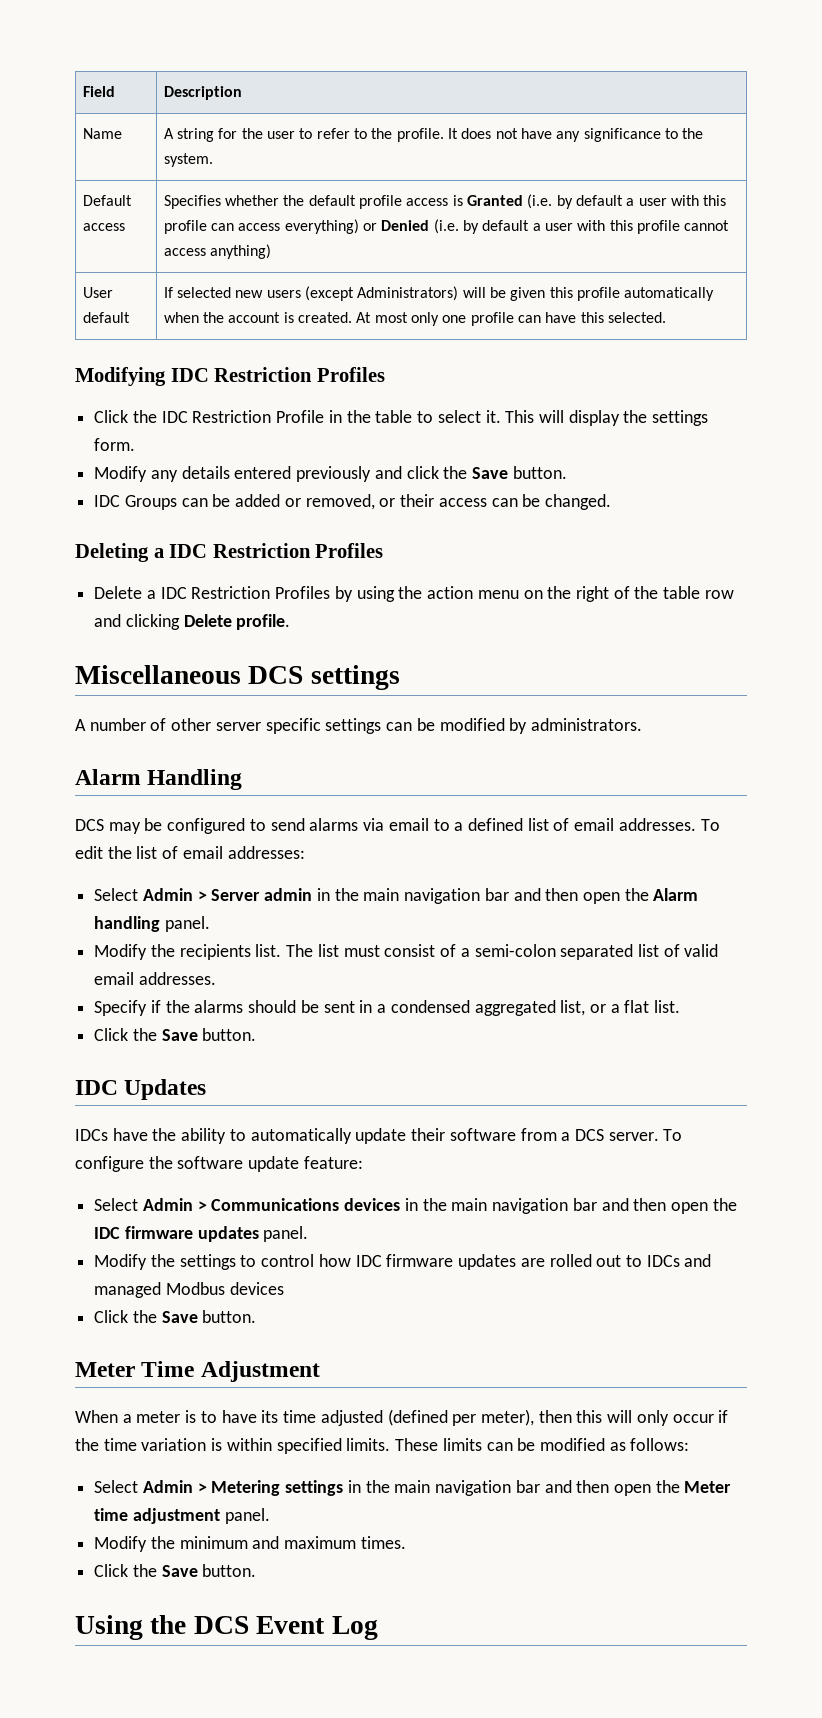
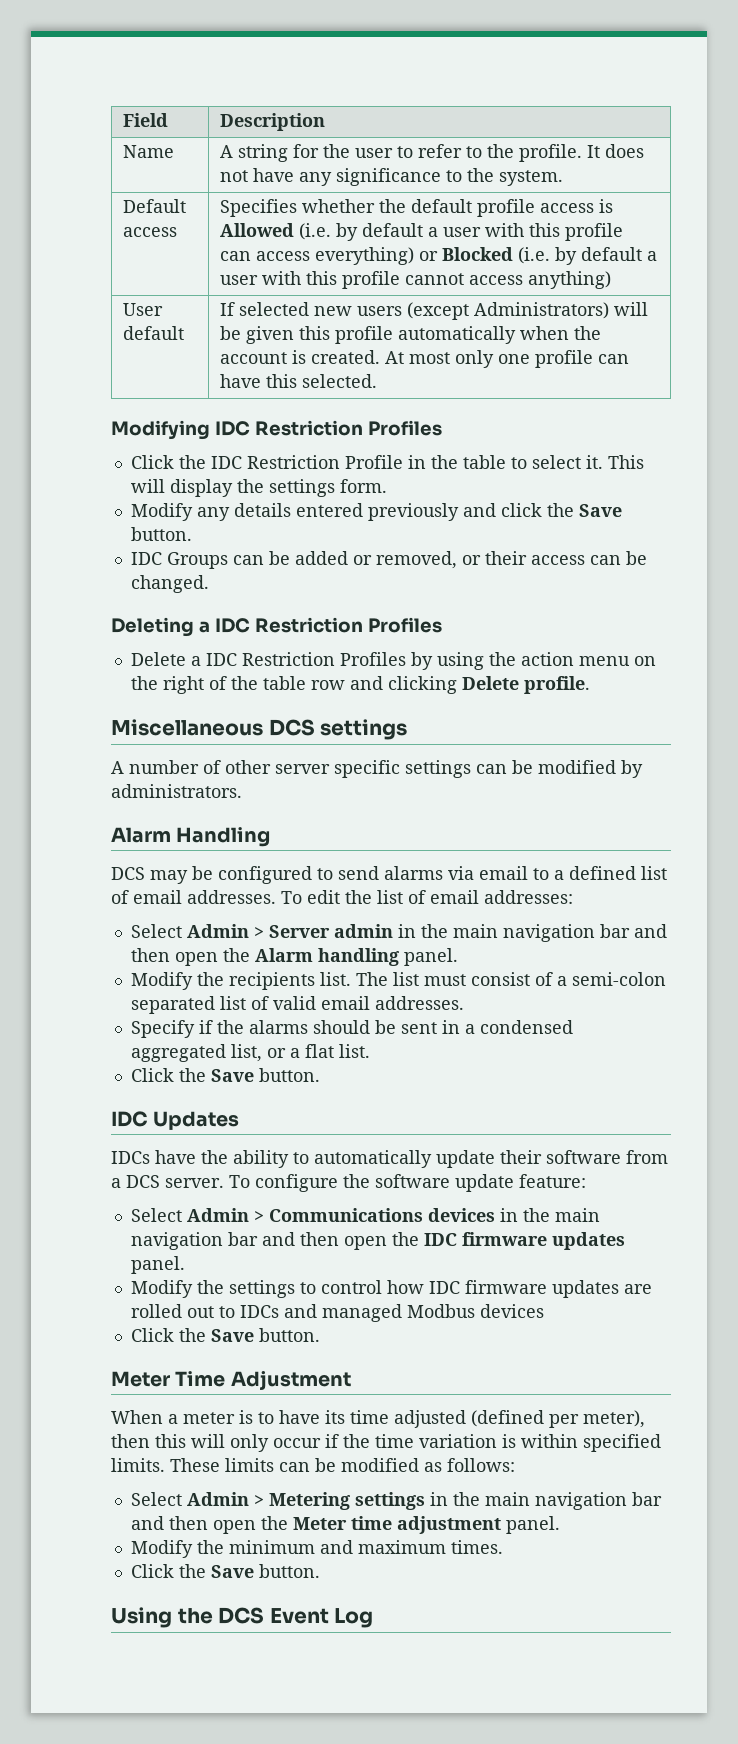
[467,195,524,206] Granted -> [220,223,295,237] Allowed
[381,220,430,231] Denied -> [442,247,514,261] Blocked

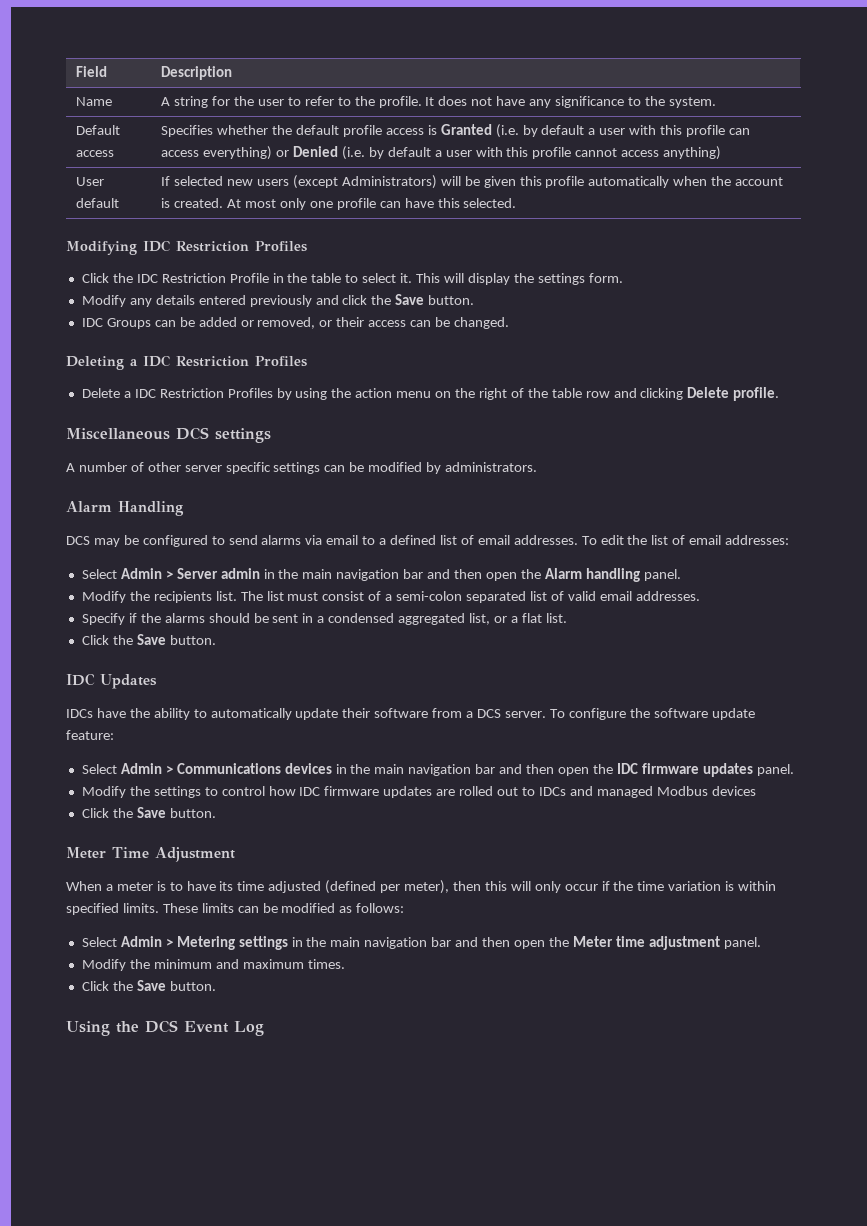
[220,223,295,237] Allowed -> [440,124,492,135] Granted
[442,247,514,261] Blocked -> [293,146,339,157] Denied

